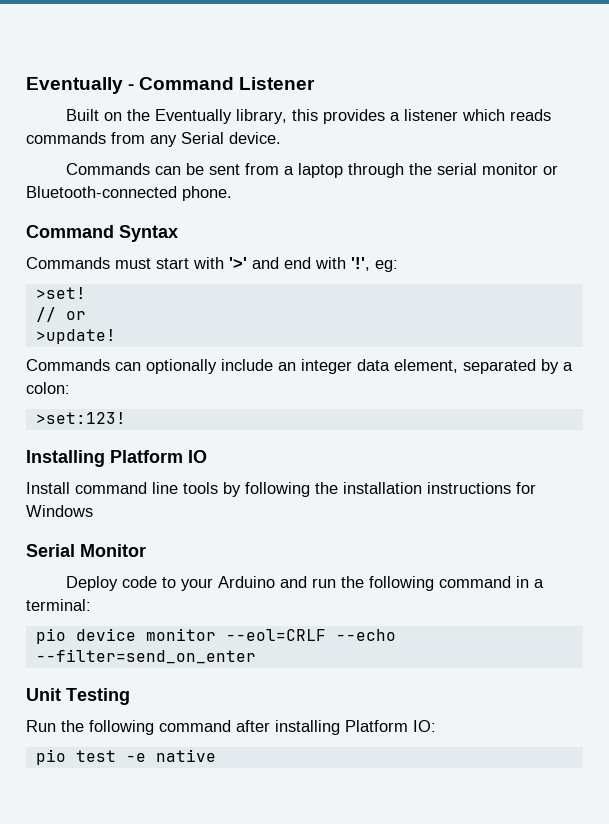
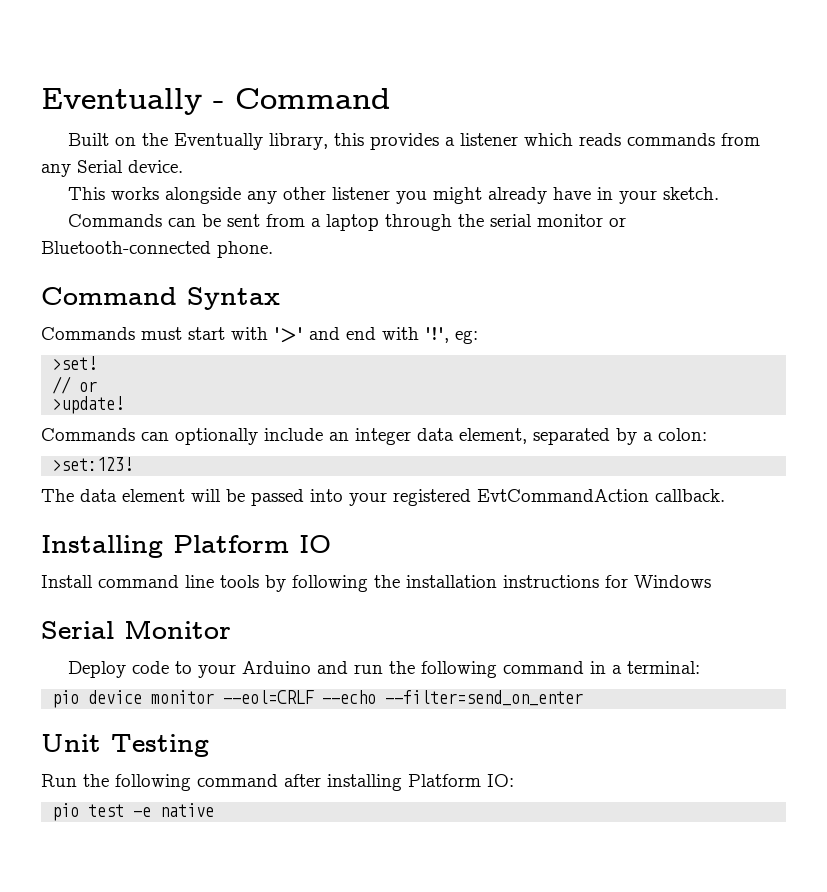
[239,77,316,90] Listener -> (390, 98) none
(281, 138) none -> [67,187,719,204] // This works alongside any other listener you might already have in your sketch.
(126, 418) none -> [41,489,725,506] // The data element will be passed into your registered EvtCommandAction callback.

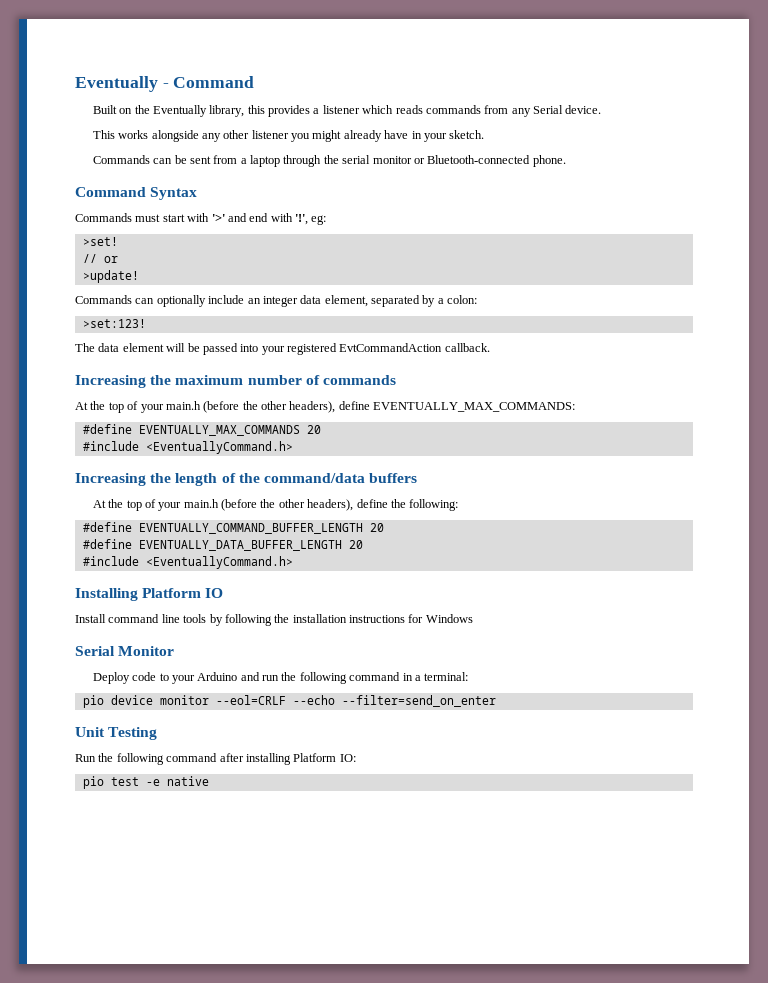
(725, 495) none -> [75,375,396,388] [75,401,576,413] [82,424,321,436] [82,441,293,454] [75,473,418,486] [92,499,459,511] [82,522,384,534] [82,539,363,551] [82,556,293,569] // Increasing the maximum number of commands // At the top of your main.h (before the other headers), define EVENTUALLY_MAX_COMMANDS: // #define EVENTUALLY_MAX_COMMANDS 20 // #include <EventuallyCommand.h> // Increasing the length of the command/data buffers // At the top of your main.h (before the other headers), define the following: // #define EVENTUALLY_COMMAND_BUFFER_LENGTH 20 // #define EVENTUALLY_DATA_BUFFER_LENGTH 20 // #include <EventuallyCommand.h>

